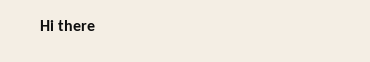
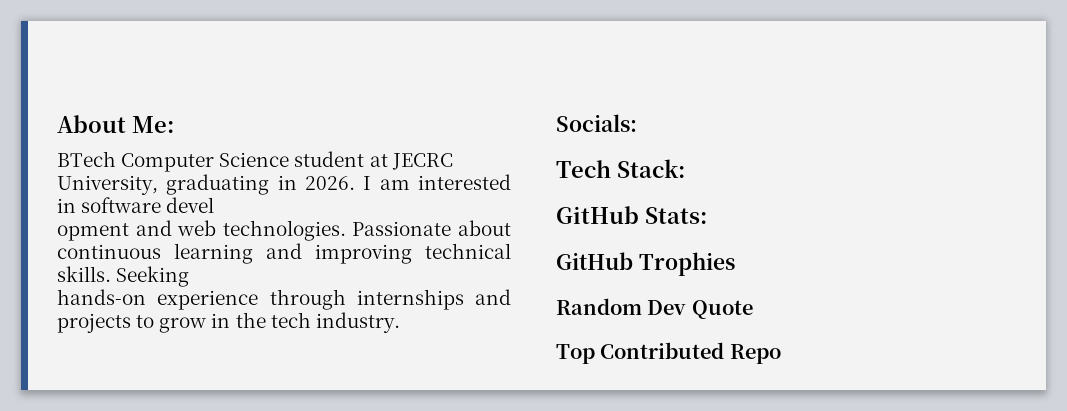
[40,20,96,31] Hi there -> [57,115,174,133] [57,151,453,172] [57,174,511,195] [57,197,215,213] [57,220,512,241] [57,243,511,264] [57,266,190,287] [57,289,511,310] [57,312,400,333] [556,114,637,132] [556,159,685,178] [556,206,707,224] [556,252,735,276] [556,298,753,319] [556,342,781,364] About Me: // BTech Computer Science student at JECRC University, graduating in 2026. I am interested in software devel // opment and web technologies. Passionate about continuous learning and improving technical skills. Seeking // hands-on experience through internships and projects to grow in the tech industry. // Socials: // Tech Stack: // GitHub Stats: // GitHub Trophies // Random Dev Quote // Top Contributed Repo

